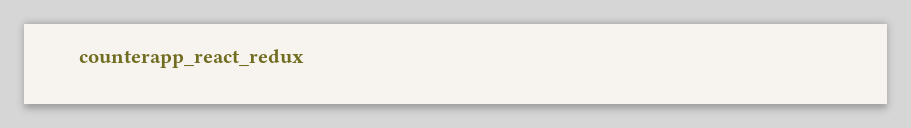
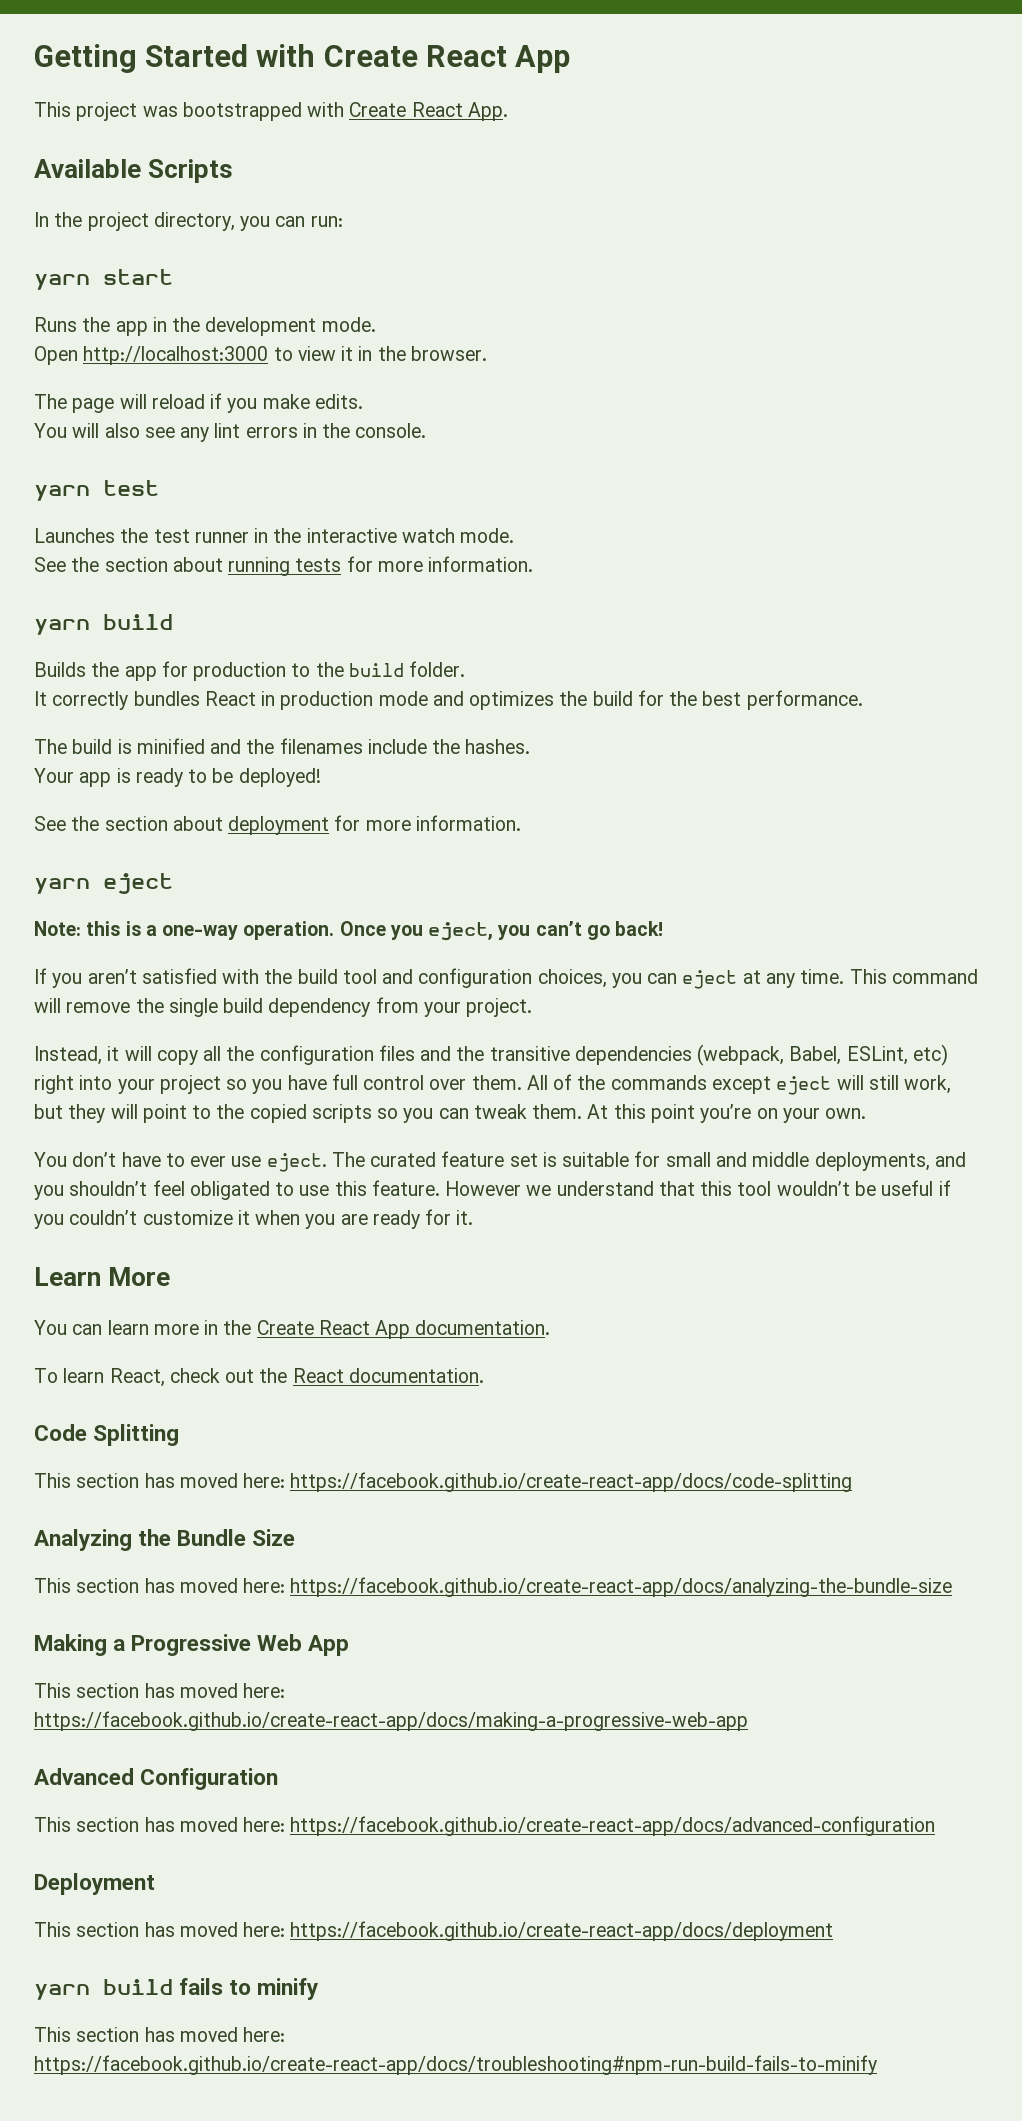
[79,49,304,68] counterapp_react_redux -> [34,44,571,73] [34,102,508,121] [34,159,234,183] [34,212,343,231] [34,269,173,290] [34,317,376,336] [34,346,487,365] [34,393,363,413] [34,423,427,442] [34,480,159,501] [34,528,515,543] [34,556,534,576] [34,614,173,635] [34,661,466,681] [34,690,863,710] [34,738,531,754] [34,768,321,787] [34,815,521,835] [34,873,173,894] [34,921,664,941] [34,968,978,989] [34,997,533,1017] [34,1044,948,1066] [34,1074,952,1095] [34,1104,867,1123] [34,1151,966,1172] [34,1180,951,1200] [34,1209,474,1229] [34,1267,171,1286] [34,1320,551,1339] [34,1368,484,1387] [34,1424,180,1446] [34,1472,853,1492] [34,1529,296,1551] [34,1577,953,1597] [34,1634,350,1656] [34,1683,286,1698] [34,1711,748,1731] [34,1768,279,1790] [34,1816,936,1836] [34,1873,155,1895] [34,1921,834,1941] [34,1978,319,2000] [34,2027,286,2042] [34,2055,877,2075] Getting Started with Create React App // This project was bootstrapped with Create React App. // Available Scripts // In the project directory, you can run: // yarn start // Runs the app in the development mode. // Open http://localhost:3000 to view it in the browser. // The page will reload if you make edits. // You will also see any lint errors in the console. // yarn test // Launches the test runner in the interactive watch mode. // See the section about running tests for more information. // yarn build // Builds the app for production to the build folder. // It correctly bundles React in production mode and optimizes the build for the best performance. // The build is minified and the filenames include the hashes. // Your app is ready to be deployed! // See the section about deployment for more information. // yarn eject // Note: this is a one-way operation. Once you eject, you can’t go back! // If you aren’t satisfied with the build tool and configuration choices, you can eject at any time. This command will remove the single build dependency from your project. // Instead, it will copy all the configuration files and the transitive dependencies (webpack, Babel, ESLint, etc) right into your project so you have full control over them. All of the commands except eject will still work, but they will point to the copied scripts so you can tweak them. At this point you’re on your own. // You don’t have to ever use eject. The curated feature set is suitable for small and middle deployments, and you shouldn’t feel obligated to use this feature. However we understand that this tool wouldn’t be useful if you couldn’t customize it when you are ready for it. // Learn More // You can learn more in the Create React App documentation. // To learn React, check out the React documentation. // Code Splitting // This section has moved here: https://facebook.github.io/create-react-app/docs/code-splitting // Analyzing the Bundle Size // This section has moved here: https://facebook.github.io/create-react-app/docs/analyzing-the-bundle-size // Making a Progressive Web App // This section has moved here: https://facebook.github.io/create-react-app/docs/making-a-progressive-web-app // Advanced Configuration // This section has moved here: https://facebook.github.io/create-react-app/docs/advanced-configuration // Deployment // This section has moved here: https://facebook.github.io/create-react-app/docs/deployment // yarn build fails to minify // This section has moved here: https://facebook.github.io/create-react-app/docs/troubleshooting#npm-run-build-fails-to-minify

